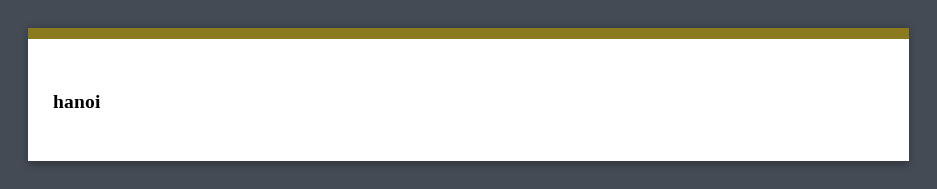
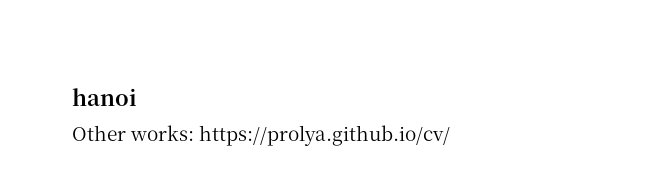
(101, 101) none -> [72,125,451,146] // Other works: https://prolya.github.io/cv/

